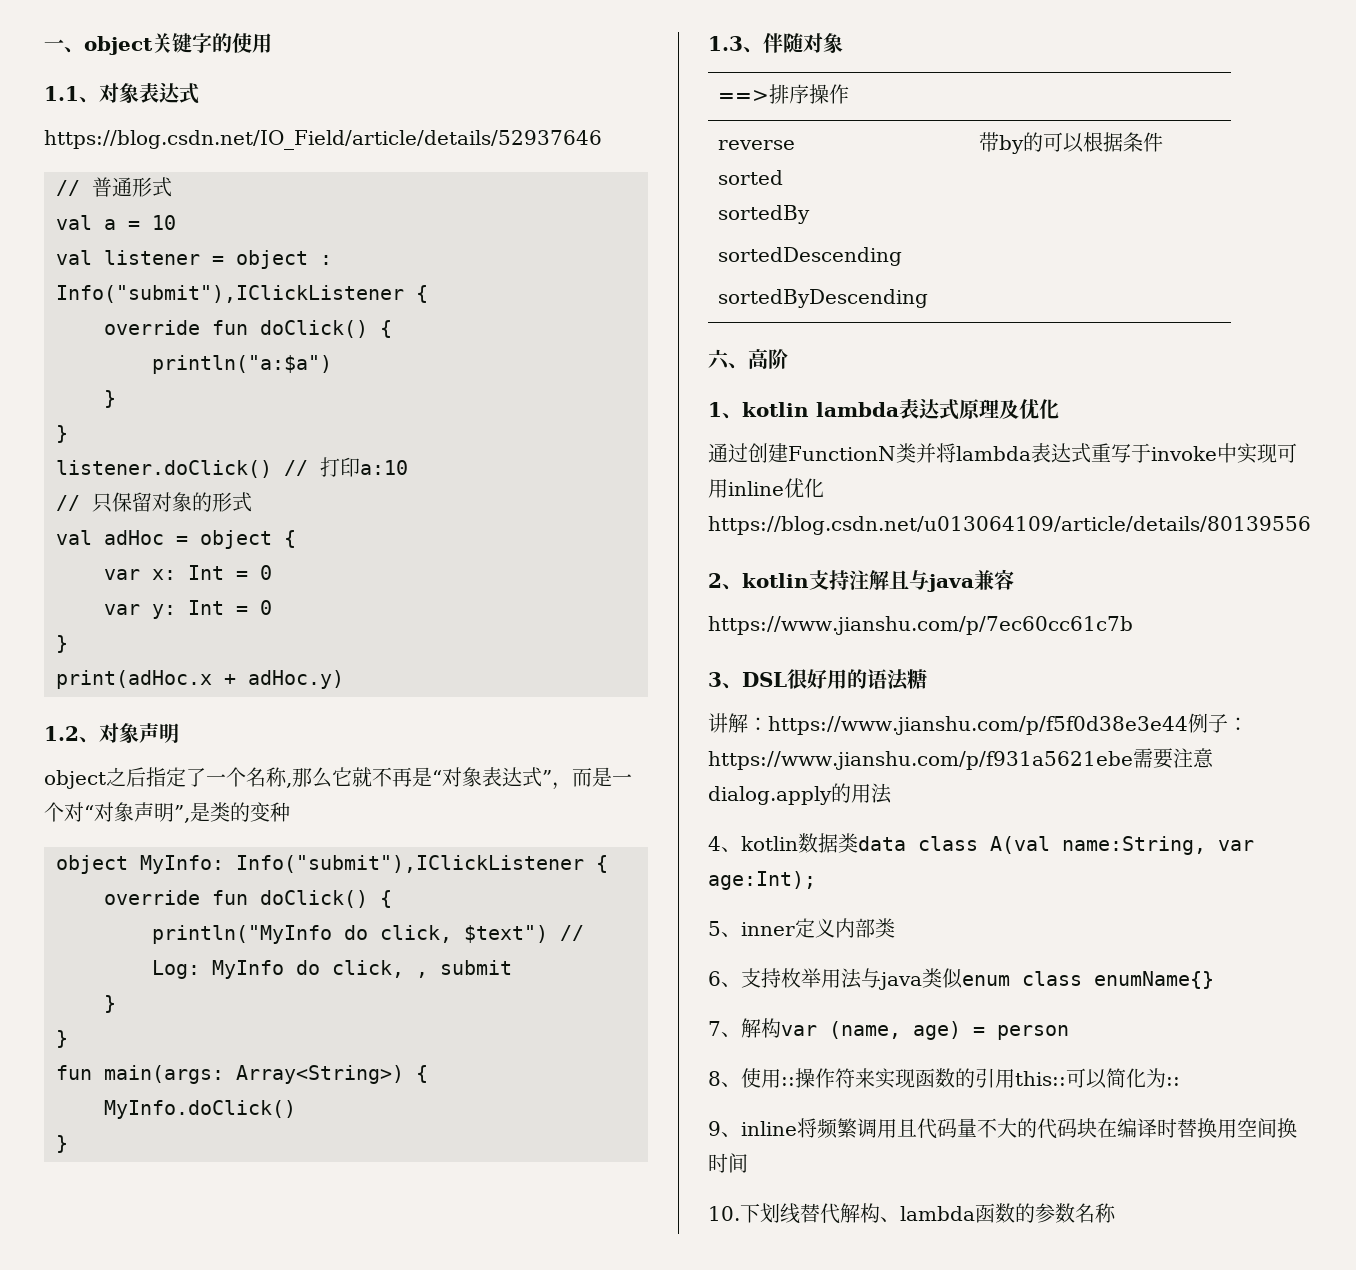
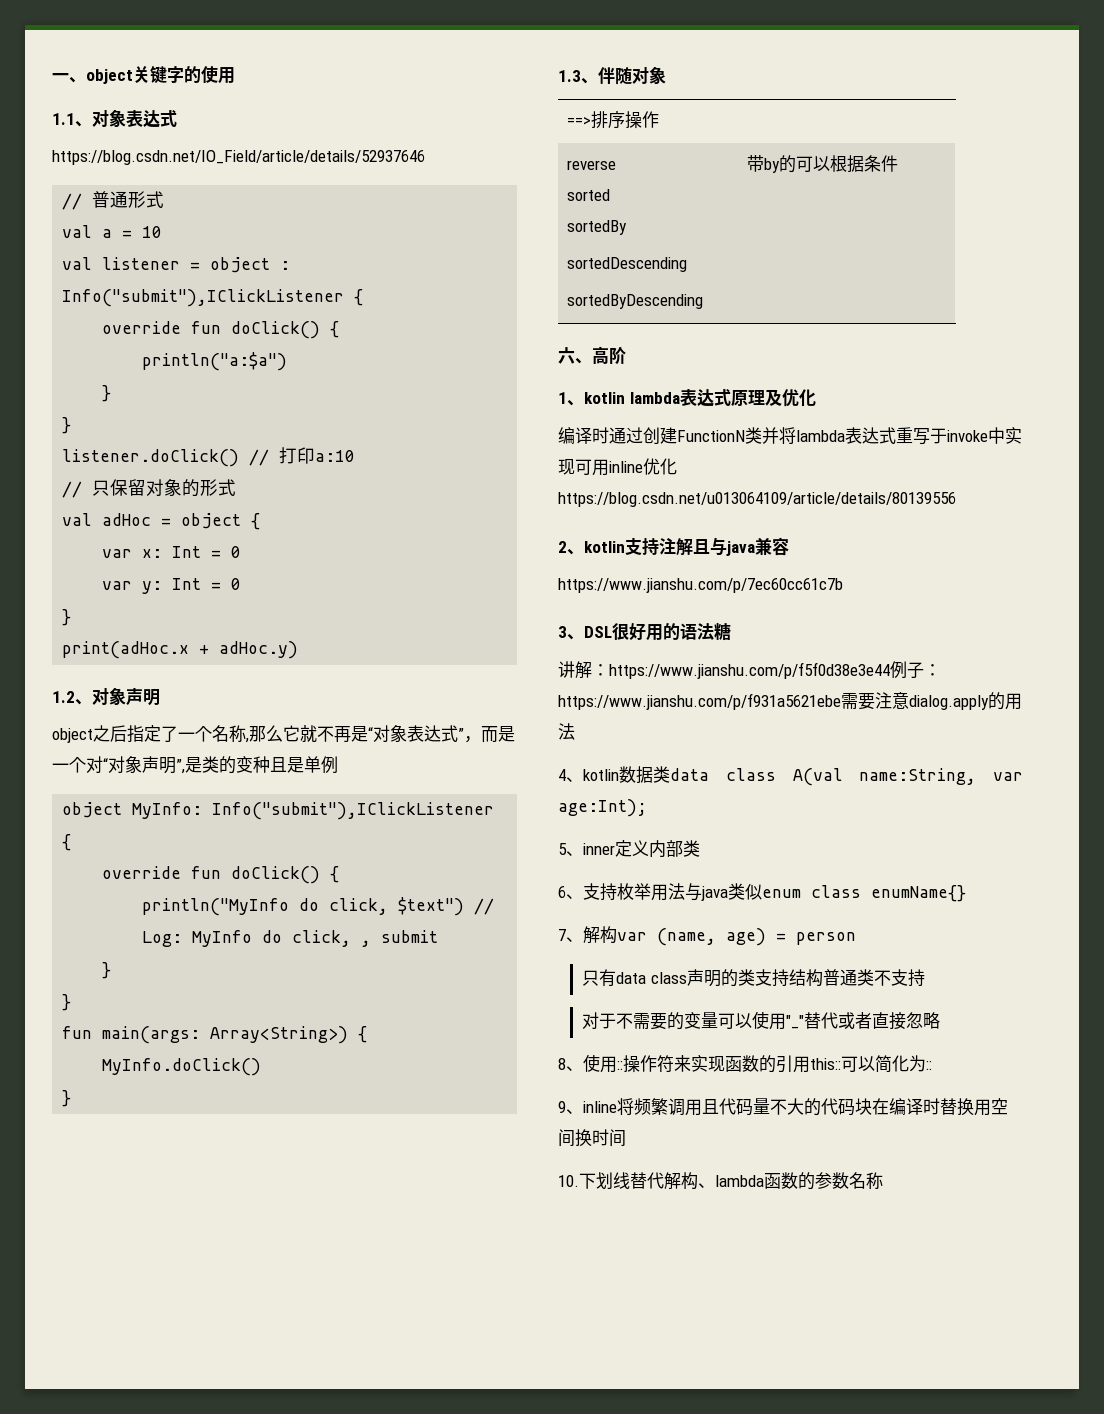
(290, 812) none -> [270,756,338,774] 且是单例
(1059, 409) none -> [558,427,609,444] 编译时
(1069, 1032) none -> [582,969,925,987] [582,1011,941,1030] // 只有data class声明的类支持结构普通类不支持 // 对于不需要的变量可以使用"_"替代或者直接忽略

